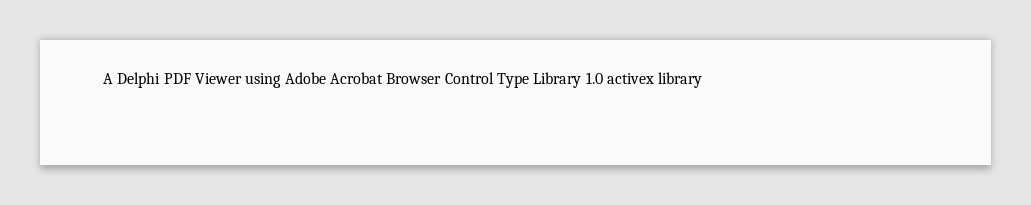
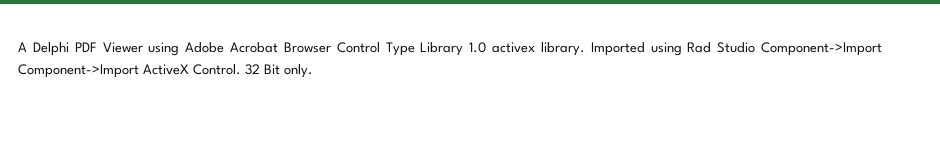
[658,72,703,88] library -> [540,42,883,56] [18,64,313,78] library. Imported using Rad Studio Component->Import Component->Import ActiveX Control. 32 Bit only.

